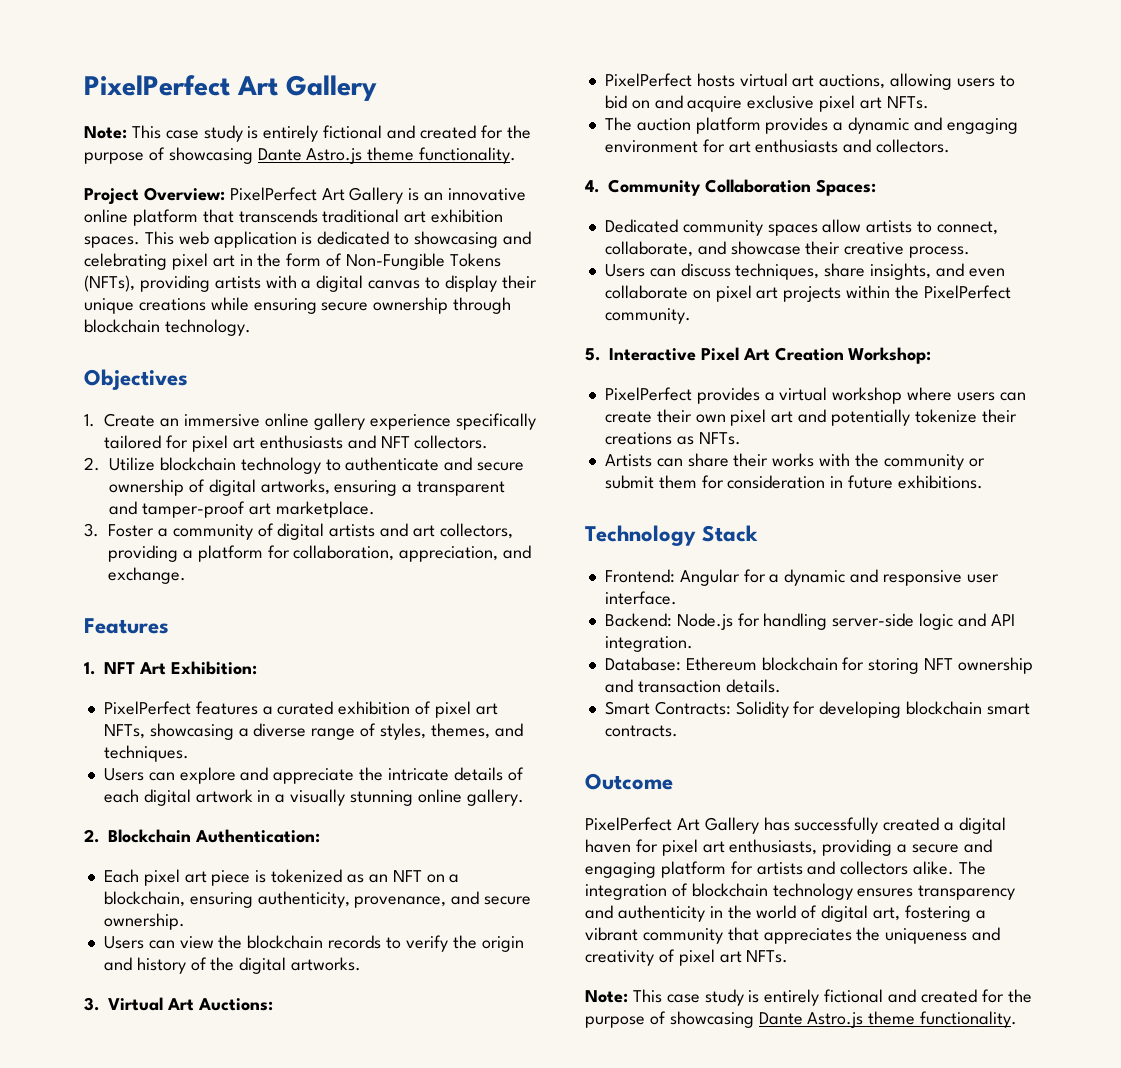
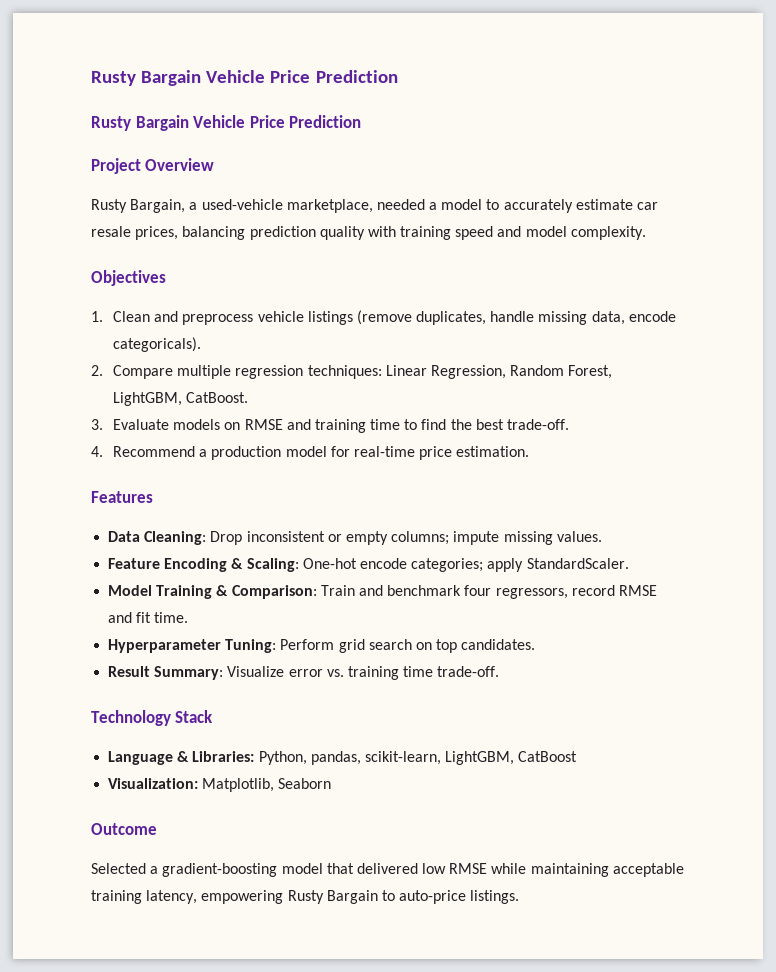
[84,75,377,101] [84,125,531,142] [84,147,517,164] [84,187,527,204] [84,209,504,226] [84,231,531,248] [84,253,501,270] [84,275,537,292] [84,297,512,314] [84,319,251,336] [84,369,188,390] [84,413,536,430] [104,435,489,452] [84,457,525,474] [109,479,506,496] [109,501,375,518] [84,523,513,540] [108,545,532,562] [108,567,186,584] [84,618,169,634] [84,661,258,675] [103,701,498,718] [103,723,523,740] [103,745,189,762] [103,767,524,784] [103,789,524,806] [84,829,320,843] [103,869,460,886] [103,891,532,908] [103,913,185,930] [103,935,524,952] [103,957,362,974] [84,997,273,1011] [604,73,1015,90] [604,95,929,112] [604,117,1018,134] [604,139,951,153] [585,179,876,196] [604,219,998,236] [604,241,971,258] [604,263,1005,280] [604,285,1011,302] [604,308,691,324] [585,347,932,364] [604,387,1026,404] [604,409,1017,426] [604,432,741,445] [604,453,985,470] [604,475,983,489] [585,525,759,546] [604,569,999,586] [604,591,677,605] [604,613,1015,630] [604,636,693,652] [604,657,1033,674] [604,679,781,693] [604,701,1030,718] [604,725,678,737] [585,773,673,790] [585,817,1007,834] [585,839,992,856] [585,861,987,878] [585,883,1016,900] [585,905,986,922] [585,927,1001,944] [585,949,789,966] [585,989,1032,1006] [585,1011,1018,1028] PixelPerfect Art Gallery // Note: This case study is entirely fictional and created for the purpose of showcasing Dante Astro.js theme functionality. // Project Overview: PixelPerfect Art Gallery is an innovative online platform that transcends traditional art exhibition spaces. This web application is dedicated to showcasing and celebrating pixel art in the form of Non-Fungible Tokens (NFTs), providing artists with a digital canvas to display their unique creations while ensuring secure ownership through blockchain technology. // Objectives // 1. Create an immersive online gallery experience specifically tailored for pixel art enthusiasts and NFT collectors. // 2. Utilize blockchain technology to authenticate and secure ownership of digital artworks, ensuring a transparent and tamper-proof art marketplace. // 3. Foster a community of digital artists and art collectors, providing a platform for collaboration, appreciation, and exchange. // Features // 1. NFT Art Exhibition: // PixelPerfect features a curated exhibition of pixel art NFTs, showcasing a diverse range of styles, themes, and techniques. // Users can explore and appreciate the intricate details of each digital artwork in a visually stunning online gallery. // 2. Blockchain Authentication: // Each pixel art piece is tokenized as an NFT on a blockchain, ensuring authenticity, provenance, and secure ownership. // Users can view the blockchain records to verify the origin and history of the digital artworks. // 3. Virtual Art Auctions: // PixelPerfect hosts virtual art auctions, allowing users to bid on and acquire exclusive pixel art NFTs. // The auction platform provides a dynamic and engaging environment for art enthusiasts and collectors. // 4. Community Collaboration Spaces: // Dedicated community spaces allow artists to connect, collaborate, and showcase their creative process. // Users can discuss techniques, share insights, and even collaborate on pixel art projects within the PixelPerfect community. // 5. Interactive Pixel Art Creation Workshop: // PixelPerfect provides a virtual workshop where users can create their own pixel art and potentially tokenize their creations as NFTs. // Artists can share their works with the community or submit them for consideration in future exhibitions. // Technology Stack // Frontend: Angular for a dynamic and responsive user interface. // Backend: Node.js for handling server-side logic and API integration. // Database: Ethereum blockchain for storing NFT ownership and transaction details. // Smart Contracts: Solidity for developing blockchain smart contracts. // Outcome // PixelPerfect Art Gallery has successfully created a digital haven for pixel art enthusiasts, providing a secure and engaging platform for artists and collectors alike. The integration of blockchain technology ensures transparency and authenticity in the world of digital art, fostering a vibrant community that appreciates the uniqueness and creativity of pixel art NFTs. // Note: This case study is entirely fictional and created for the purpose of showcasing Dante Astro.js theme functionality. -> [91,70,398,86] [91,115,362,131] [91,158,215,174] [91,199,659,213] [91,226,646,240] [91,270,166,286] [91,310,676,325] [112,337,201,352] [91,365,613,379] [112,392,249,406] [91,419,570,433] [91,446,530,460] [91,491,153,503] [108,531,602,545] [108,558,629,572] [108,585,657,599] [108,612,189,623] [108,639,536,653] [108,666,500,680] [91,710,214,726] [108,751,578,765] [108,778,332,792] [91,823,157,835] [91,863,684,877] [91,890,520,904] Rusty Bargain Vehicle Price Prediction // Rusty Bargain Vehicle Price Prediction // Project Overview // Rusty Bargain, a used-vehicle marketplace, needed a model to accurately estimate car resale prices, balancing prediction quality with training speed and model complexity. // Objectives // 1. Clean and preprocess vehicle listings (remove duplicates, handle missing data, encode categoricals). // 2. Compare multiple regression techniques: Linear Regression, Random Forest, LightGBM, CatBoost. // 3. Evaluate models on RMSE and training time to find the best trade-off. // 4. Recommend a production model for real-time price estimation. // Features // Data Cleaning: Drop inconsistent or empty columns; impute missing values. // Feature Encoding & Scaling: One-hot encode categories; apply StandardScaler. // Model Training & Comparison: Train and benchmark four regressors, record RMSE and fit time. // Hyperparameter Tuning: Perform grid search on top candidates. // Result Summary: Visualize error vs. training time trade-off. // Technology Stack // Language & Libraries: Python, pandas, scikit-learn, LightGBM, CatBoost // Visualization: Matplotlib, Seaborn // Outcome // Selected a gradient-boosting model that delivered low RMSE while maintaining acceptable training latency, empowering Rusty Bargain to auto-price listings.

